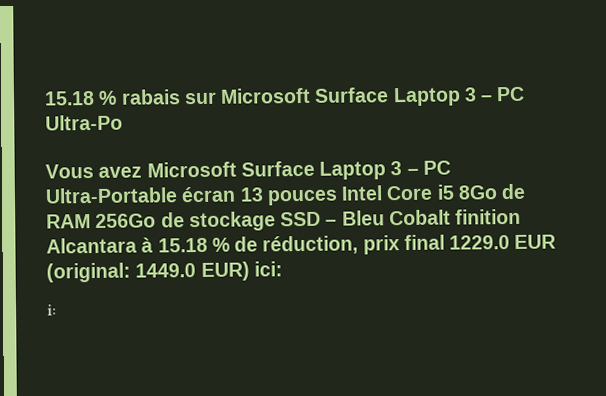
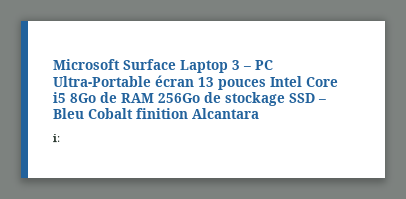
[44,86,526,107] [45,114,123,131] [45,164,143,179] 15.18 % rabais sur Microsoft Surface Laptop 3 – PC Ultra-Po // Vous avez -> (53, 64) none
[141,234,557,255] [46,261,283,283] à 15.18 % de réduction, prix final 1229.0 EUR (original: 1449.0 EUR) ici: -> (259, 113) none

